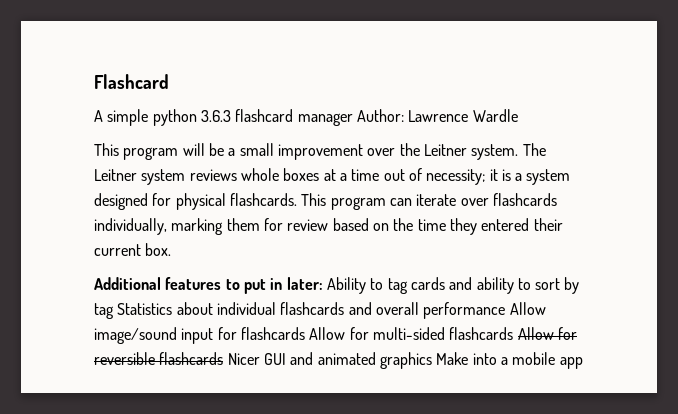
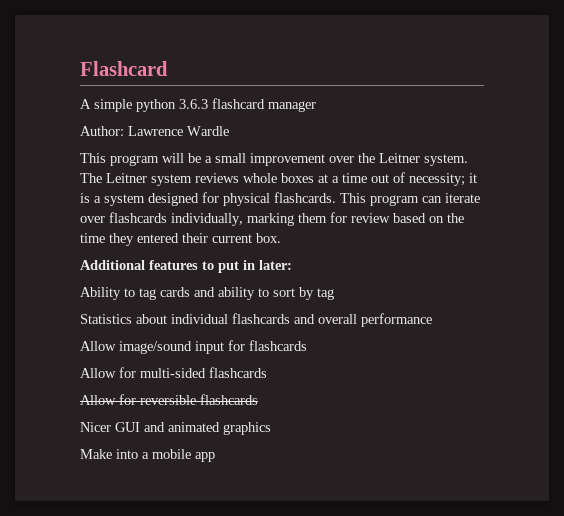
(353, 119) none -> (316, 106) //
(323, 283) none -> (292, 265) //
(114, 311) none -> (334, 294) //
(506, 310) none -> (432, 320) //
(305, 333) none -> (307, 345) //
(514, 333) none -> (267, 372) //
(224, 358) none -> (258, 399) //
(432, 360) none -> (271, 428) //

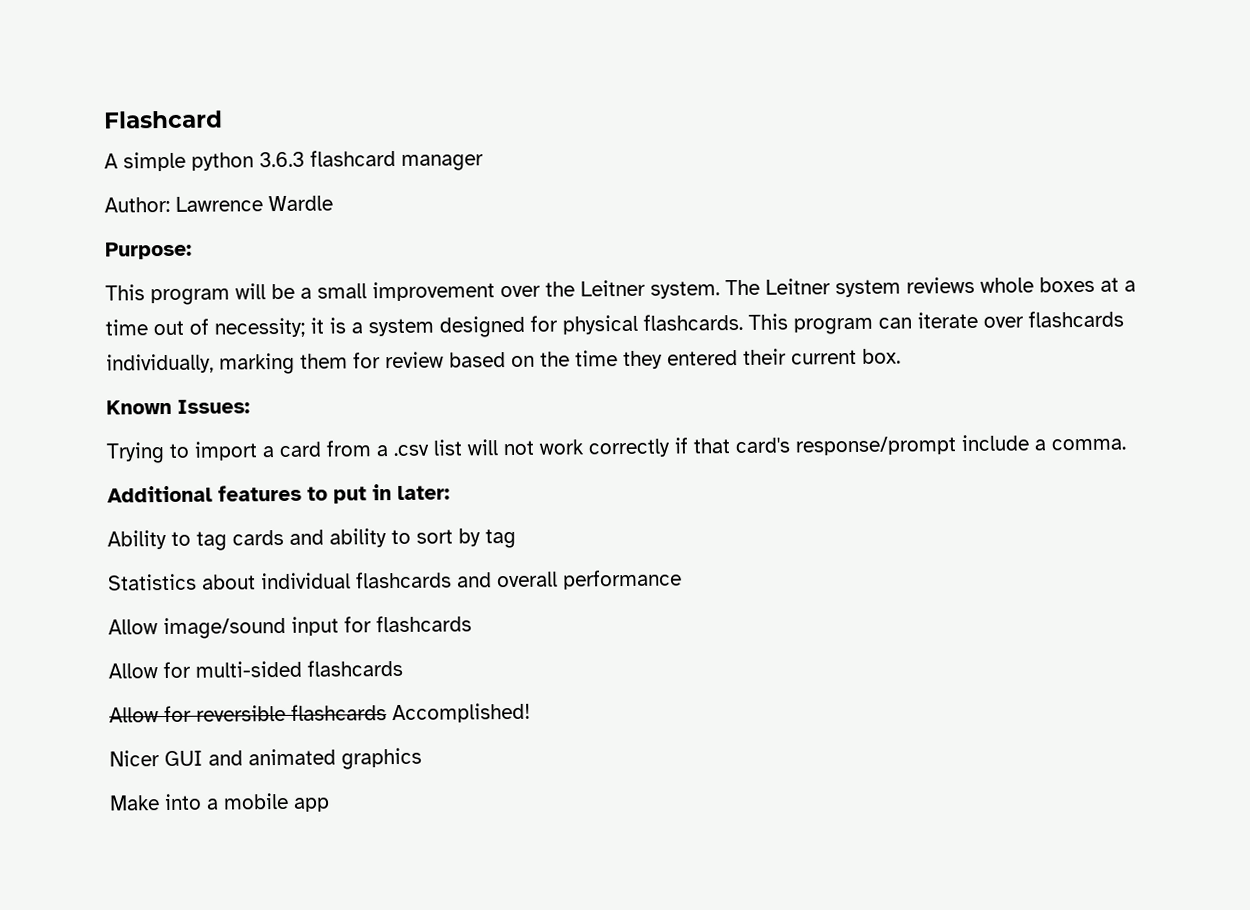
(229, 131) none -> [105,241,192,260] // Purpose:
(281, 238) none -> [106,399,250,415] [106,434,1126,464] // Known Issues: // Trying to import a card from a .csv list will not work correctly if that card's response/prompt include a comma.
(258, 399) none -> [392,702,531,724] Accomplished!

